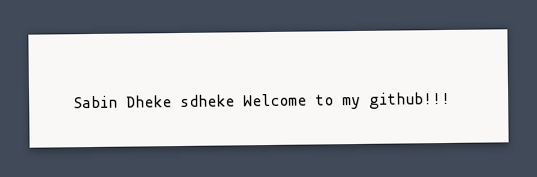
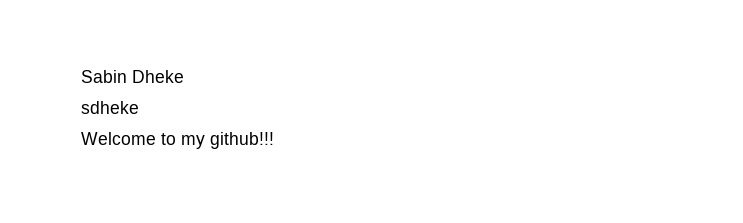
(172, 101) none -> (184, 76) //
(235, 101) none -> (139, 107) //

